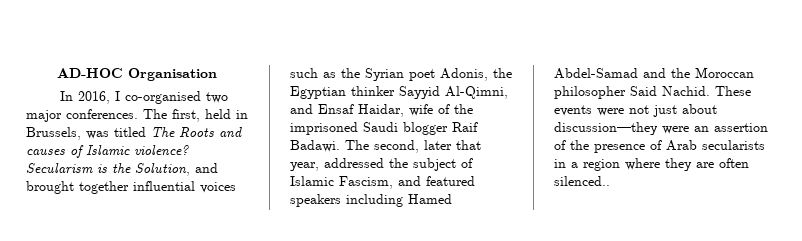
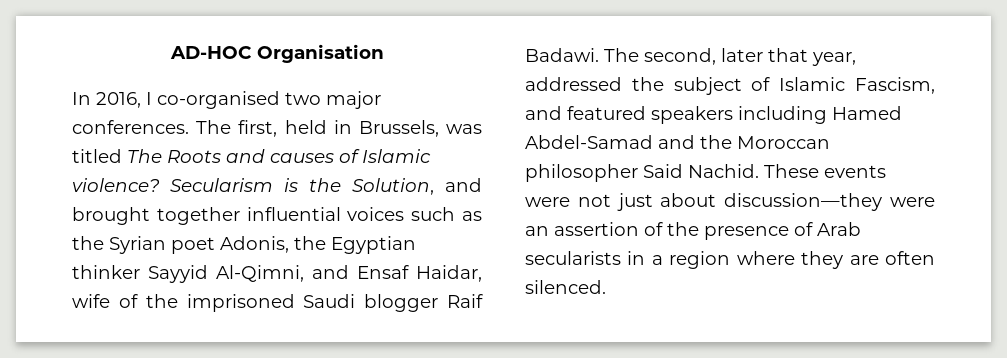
[554,176,610,186] silenced.. -> [525,280,606,294] silenced.

